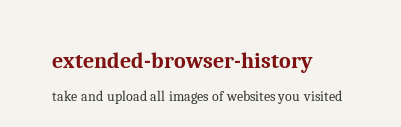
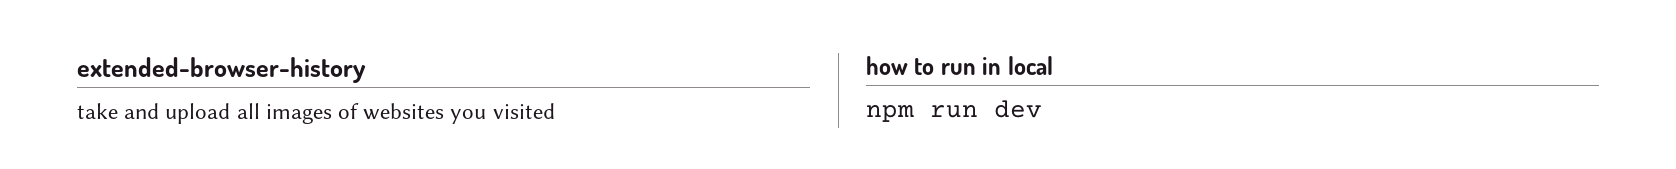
(343, 95) none -> [866,56,1053,75] [866,100,1042,122] // how to run in local // npm run dev

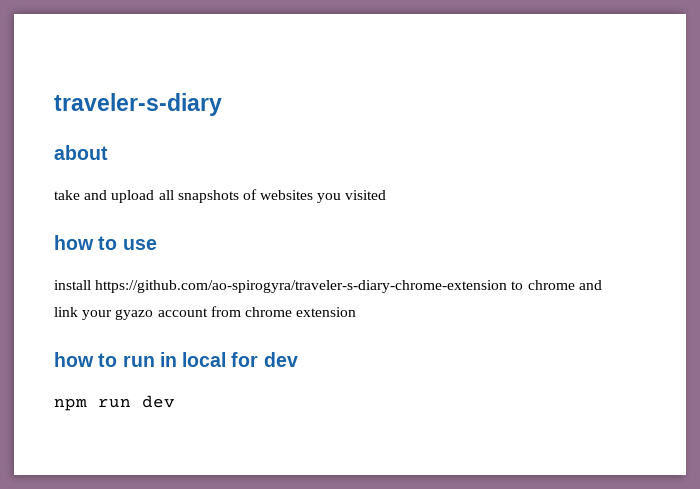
[77,57,366,83] extended-browser-history -> [54,93,222,116] [54,145,108,160] traveler-s-diary // about
[265,104,332,124] images -> [177,190,239,203] snapshots
(555, 111) none -> [54,235,157,250] [54,280,602,293] [54,306,357,320] // how to use // install https://github.com/ao-spirogyra/traveler-s-diary-chrome-extension to chrome and link your gyazo account from chrome extension
(1053, 65) none -> [231,352,298,367] for dev

